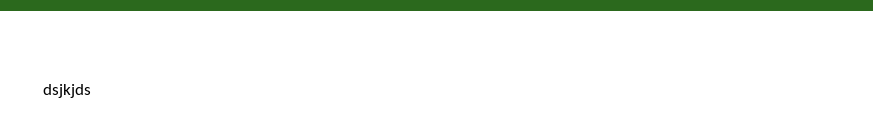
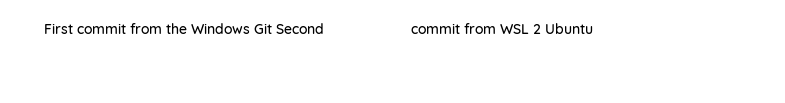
[43,84,91,98] dsjkjds -> [44,23,593,34] First commit from the Windows Git Second commit from WSL 2 Ubuntu

